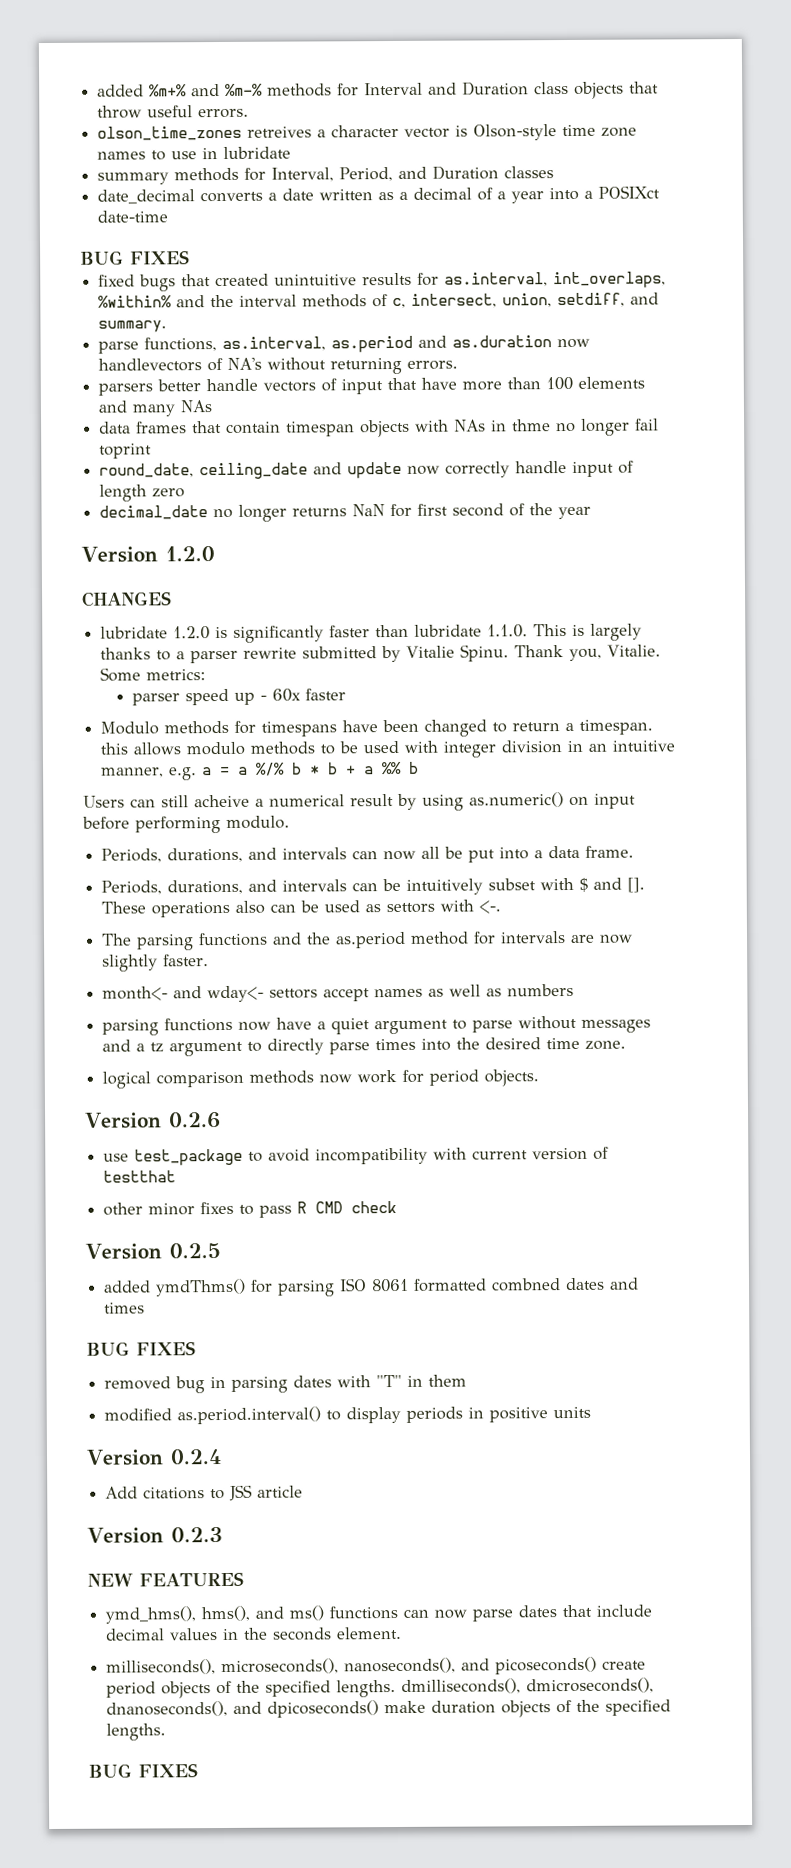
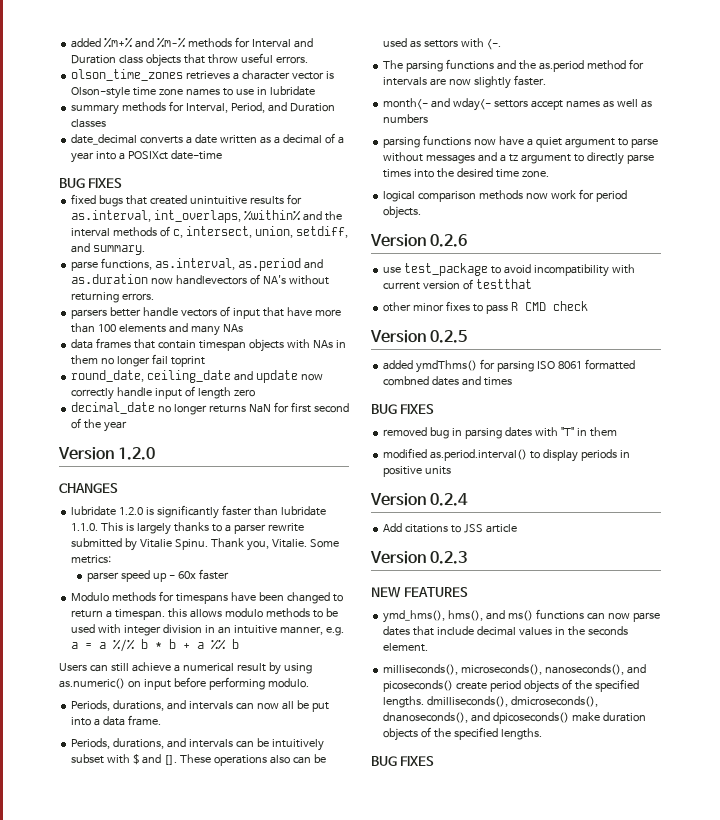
[247,126,313,138] retreives -> [186,71,231,80] retrieves
[512,419,552,432] thme -> [71,355,99,365] them
[194,794,250,808] acheive -> [131,662,171,672] achieve

